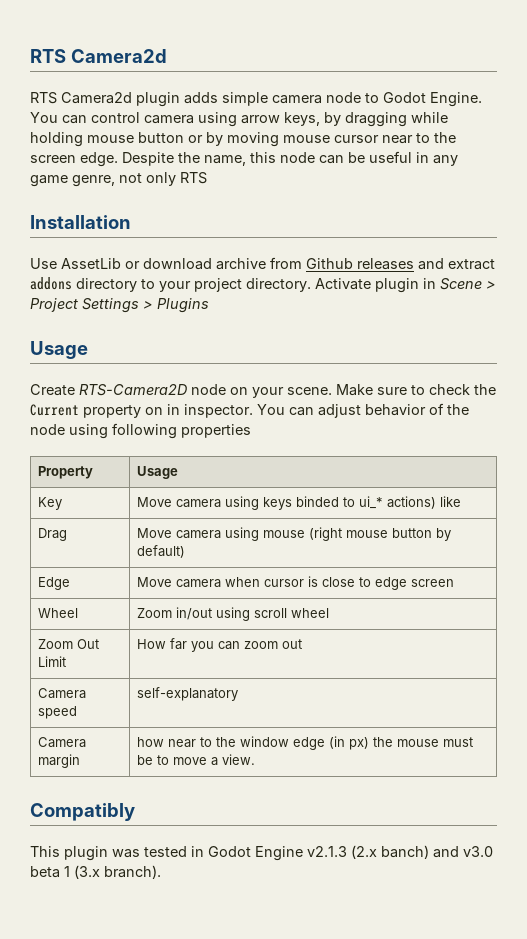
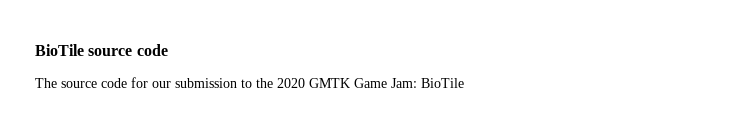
[30,49,167,63] [30,92,482,107] [30,112,448,127] [30,132,456,147] [30,151,458,167] [30,172,207,187] [30,215,131,229] [30,257,495,270] [30,277,496,293] [30,298,209,313] [30,341,88,359] [30,384,496,398] [30,403,469,418] [30,423,251,439] [38,466,94,479] [137,466,179,479] [38,497,63,510] [137,496,462,510] [38,528,68,541] [137,527,452,541] [137,545,186,558] [38,577,71,590] [137,576,455,590] [38,608,79,618] [137,607,330,621] [38,639,100,649] [38,656,67,667] [137,638,303,652] [38,688,87,699] [38,706,78,719] [137,687,239,701] [38,737,87,748] [38,754,81,768] [137,736,474,750] [137,754,256,766] [30,803,135,821] [30,845,493,861] [30,865,161,879] RTS Camera2d // RTS Camera2d plugin adds simple camera node to Godot Engine. You can control camera using arrow keys, by dragging while holding mouse button or by moving mouse cursor near to the screen edge. Despite the name, this node can be useful in any game genre, not only RTS // Installation // Use AssetLib or download archive from Github releases and extract addons directory to your project directory. Activate plugin in Scene > Project Settings > Plugins // Usage // Create RTS-Camera2D node on your scene. Make sure to check the Current property on in inspector. You can adjust behavior of the node using following properties // Property | Usage // Key | Move camera using keys binded to ui_* actions) like // Drag | Move camera using mouse (right mouse button by default) // Edge | Move camera when cursor is close to edge screen // Wheel | Zoom in/out using scroll wheel // Zoom Out Limit | How far you can zoom out // Camera speed | self-explanatory // Camera margin | how near to the window edge (in px) the mouse must be to move a view. // Compatibly // This plugin was tested in Godot Engine v2.1.3 (2.x banch) and v3.0 beta 1 (3.x branch). -> [35,44,168,56] [35,77,464,88] BioTile source code // The source code for our submission to the 2020 GMTK Game Jam: BioTile

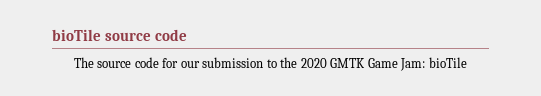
[35,44,84,56] BioTile -> [52,29,101,41] bioTile
[421,78,464,88] BioTile -> [428,57,467,68] bioTile

